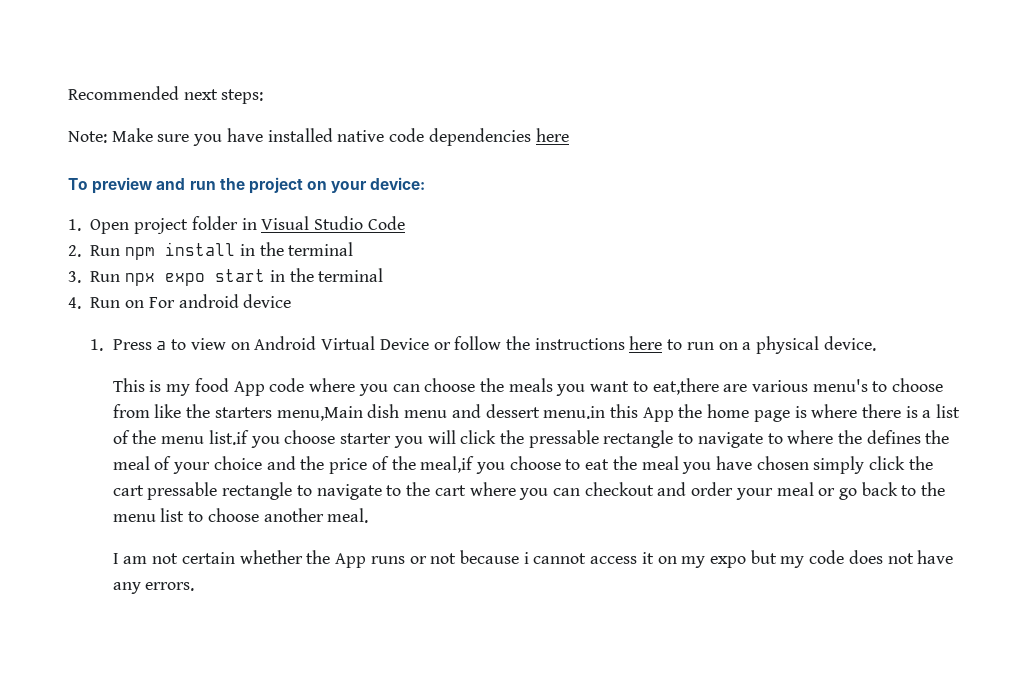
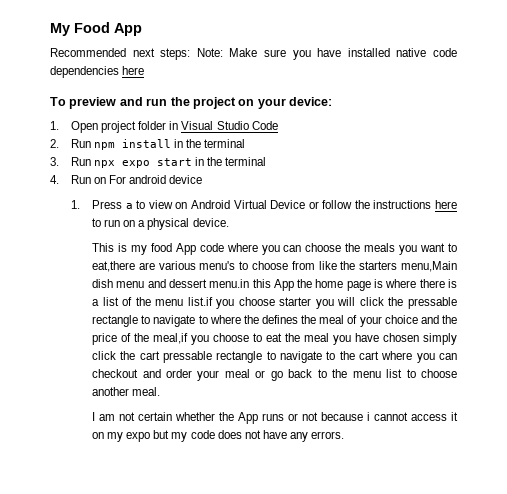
(68, 93) none -> [50,22,142,36] My Food App //
(264, 96) // -> (191, 54) none

